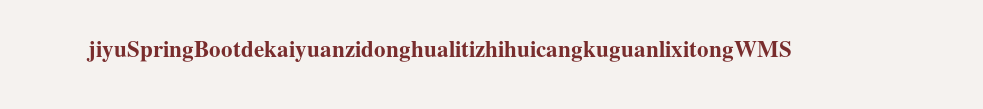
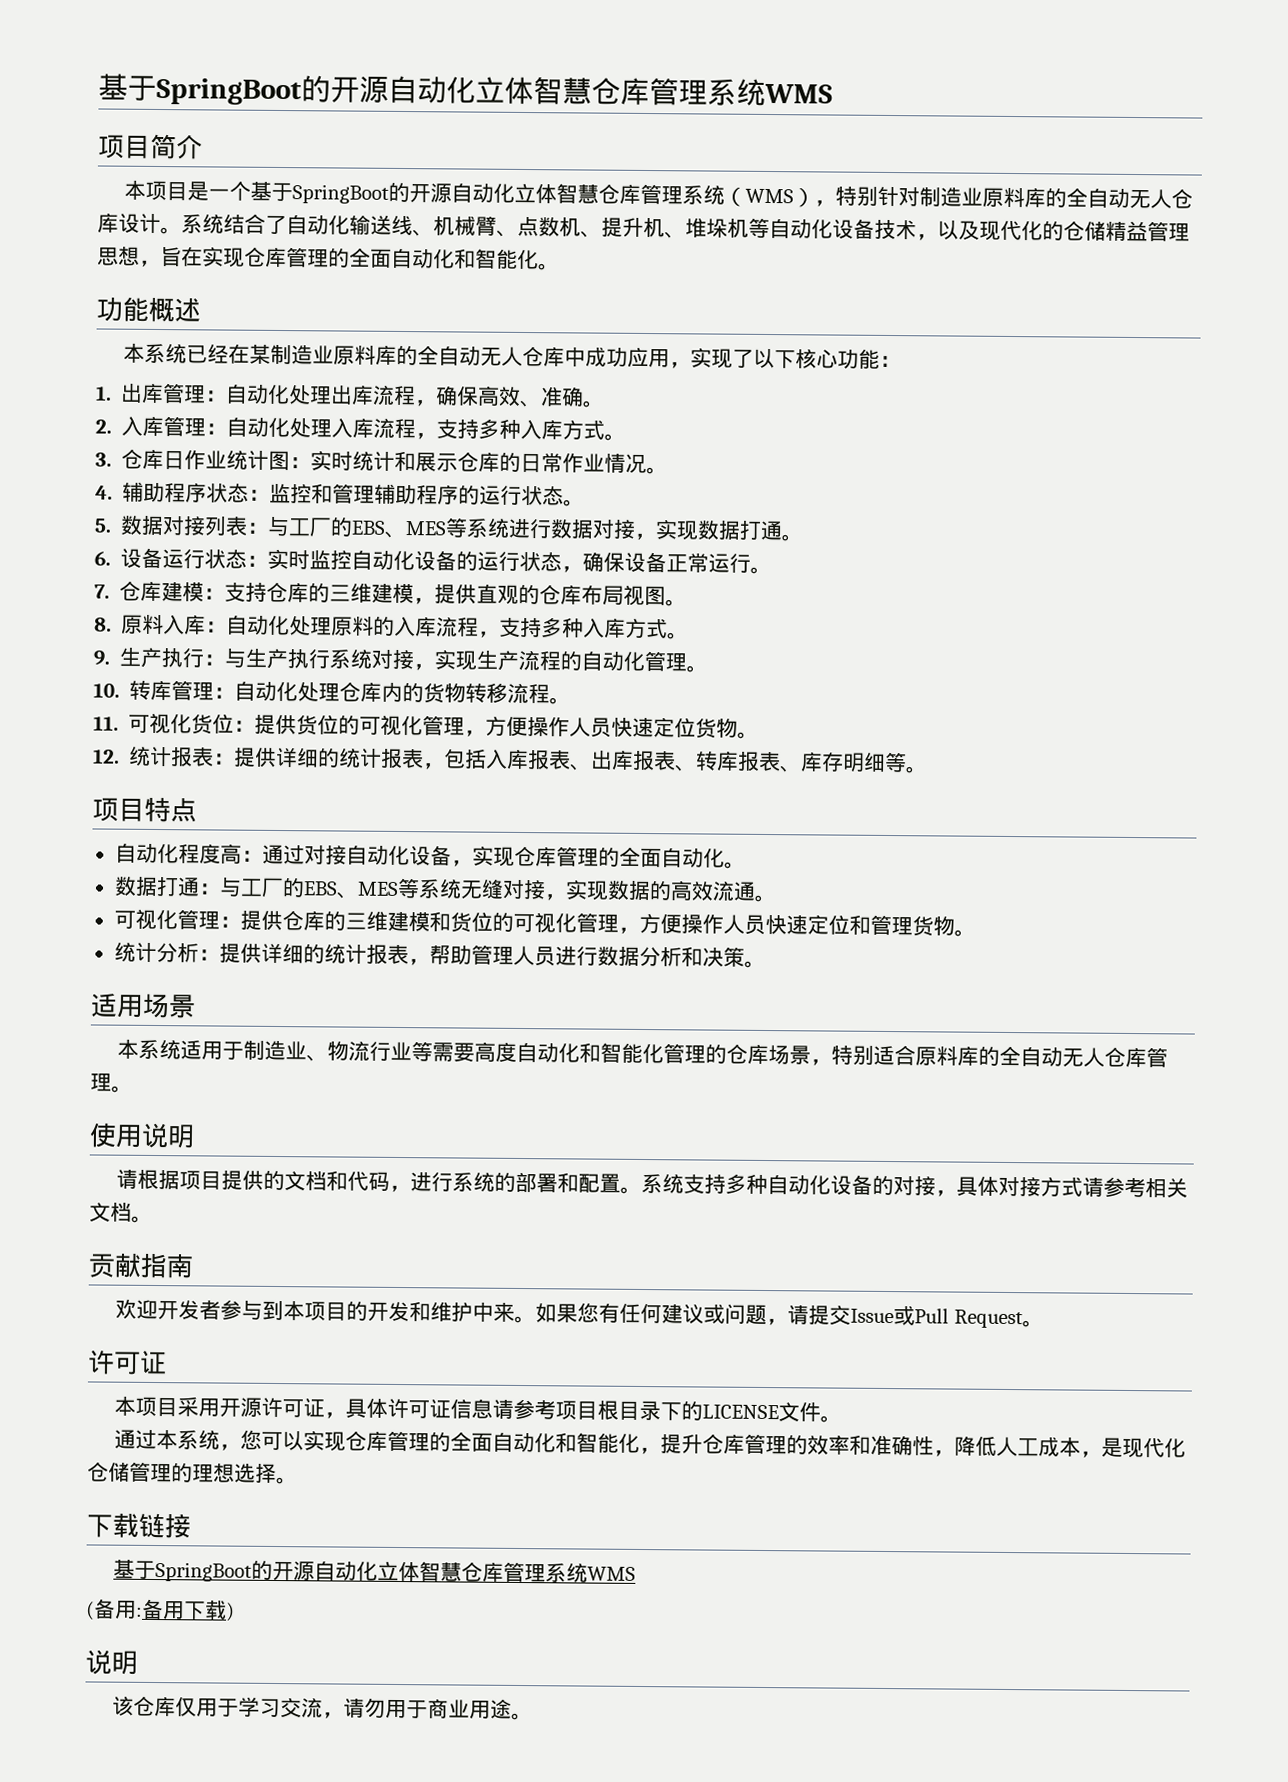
[86,41,792,62] jiyuSpringBootdekaiyuanzidonghualitizhihuicangkuguanlixitongWMS -> [98,73,833,106] [97,133,203,160] [123,179,1193,209] [97,212,1190,242] [97,246,560,271] [96,296,201,323] [122,342,901,369] [96,382,606,408] [95,415,627,441] [95,448,669,475] [95,481,586,507] [94,515,804,542] [94,547,773,575] [94,580,688,607] [94,614,690,640] [93,647,709,673] [93,679,572,705] [93,712,760,739] [93,746,929,774] [92,796,197,823] [114,842,746,869] [113,876,776,903] [113,908,976,937] [113,942,766,968] [90,993,196,1019] [116,1038,1168,1068] [90,1072,133,1093] [89,1122,195,1149] [115,1169,1188,1198] [89,1202,153,1223] [88,1252,194,1279] [114,1298,1044,1329] [88,1349,167,1375] [113,1395,842,1423] [113,1429,1186,1459] [87,1461,298,1485] [86,1512,191,1539] [112,1559,636,1583] [85,1598,235,1622] [85,1649,138,1675] [111,1695,533,1721] 基于SpringBoot的开源自动化立体智慧仓库管理系统WMS // 项目简介 // 本项目是一个基于SpringBoot的开源自动化立体智慧仓库管理系统（WMS），特别针对制造业原料库的全自动无人仓库设计。系统结合了自动化输送线、机械臂、点数机、提升机、堆垛机等自动化设备技术，以及现代化的仓储精益管理思想，旨在实现仓库管理的全面自动化和智能化。 // 功能概述 // 本系统已经在某制造业原料库的全自动无人仓库中成功应用，实现了以下核心功能： // 1.出库管理：自动化处理出库流程，确保高效、准确。 // 2.入库管理：自动化处理入库流程，支持多种入库方式。 // 3.仓库日作业统计图：实时统计和展示仓库的日常作业情况。 // 4.辅助程序状态：监控和管理辅助程序的运行状态。 // 5.数据对接列表：与工厂的EBS、MES等系统进行数据对接，实现数据打通。 // 6.设备运行状态：实时监控自动化设备的运行状态，确保设备正常运行。 // 7.仓库建模：支持仓库的三维建模，提供直观的仓库布局视图。 // 8.原料入库：自动化处理原料的入库流程，支持多种入库方式。 // 9.生产执行：与生产执行系统对接，实现生产流程的自动化管理。 // 10.转库管理：自动化处理仓库内的货物转移流程。 // 11.可视化货位：提供货位的可视化管理，方便操作人员快速定位货物。 // 12.统计报表：提供详细的统计报表，包括入库报表、出库报表、转库报表、库存明细等。 // 项目特点 // 自动化程度高：通过对接自动化设备，实现仓库管理的全面自动化。 // 数据打通：与工厂的EBS、MES等系统无缝对接，实现数据的高效流通。 // 可视化管理：提供仓库的三维建模和货位的可视化管理，方便操作人员快速定位和管理货物。 // 统计分析：提供详细的统计报表，帮助管理人员进行数据分析和决策。 // 适用场景 // 本系统适用于制造业、物流行业等需要高度自动化和智能化管理的仓库场景，特别适合原料库的全自动无人仓库管理。 // 使用说明 // 请根据项目提供的文档和代码，进行系统的部署和配置。系统支持多种自动化设备的对接，具体对接方式请参考相关文档。 // 贡献指南 // 欢迎开发者参与到本项目的开发和维护中来。如果您有任何建议或问题，请提交Issue或Pull Request。 // 许可证 // 本项目采用开源许可证，具体许可证信息请参考项目根目录下的LICENSE文件。 // 通过本系统，您可以实现仓库管理的全面自动化和智能化，提升仓库管理的效率和准确性，降低人工成本，是现代化仓储管理的理想选择。 // 下载链接 // 基于SpringBoot的开源自动化立体智慧仓库管理系统WMS // (备用:备用下载) // 说明 // 该仓库仅用于学习交流，请勿用于商业用途。

